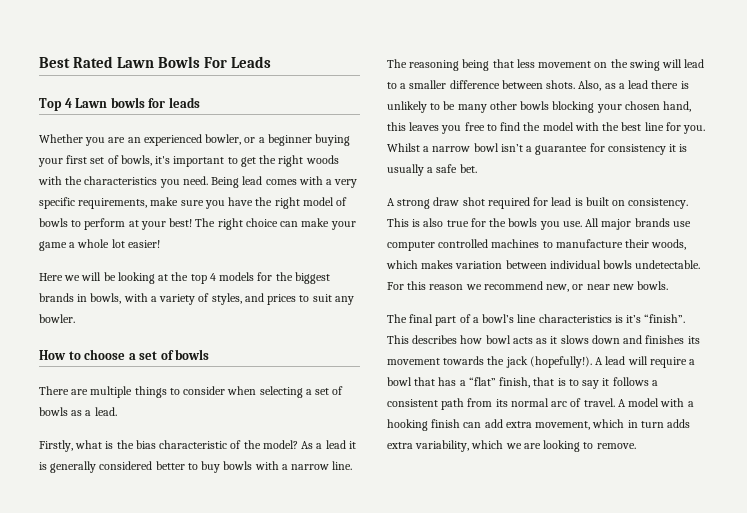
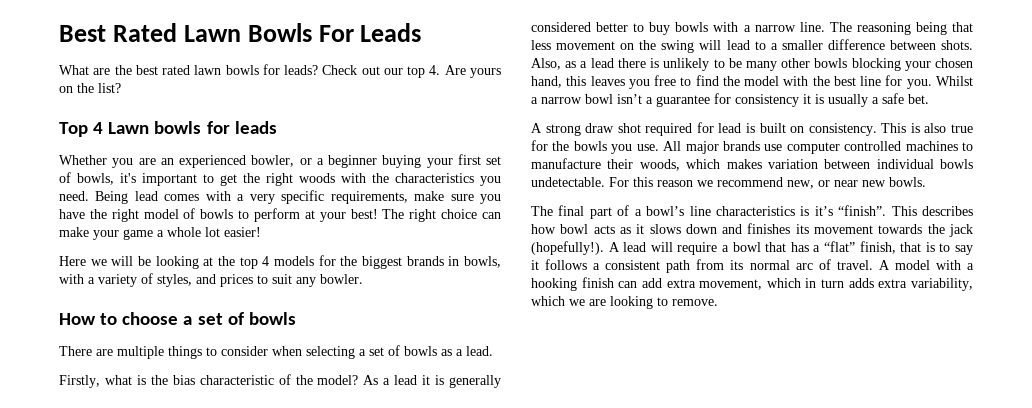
(271, 62) none -> [59,64,501,78] [59,83,121,93] // What are the best rated lawn bowls for leads? Check out our top 4. Are yours on the list?

